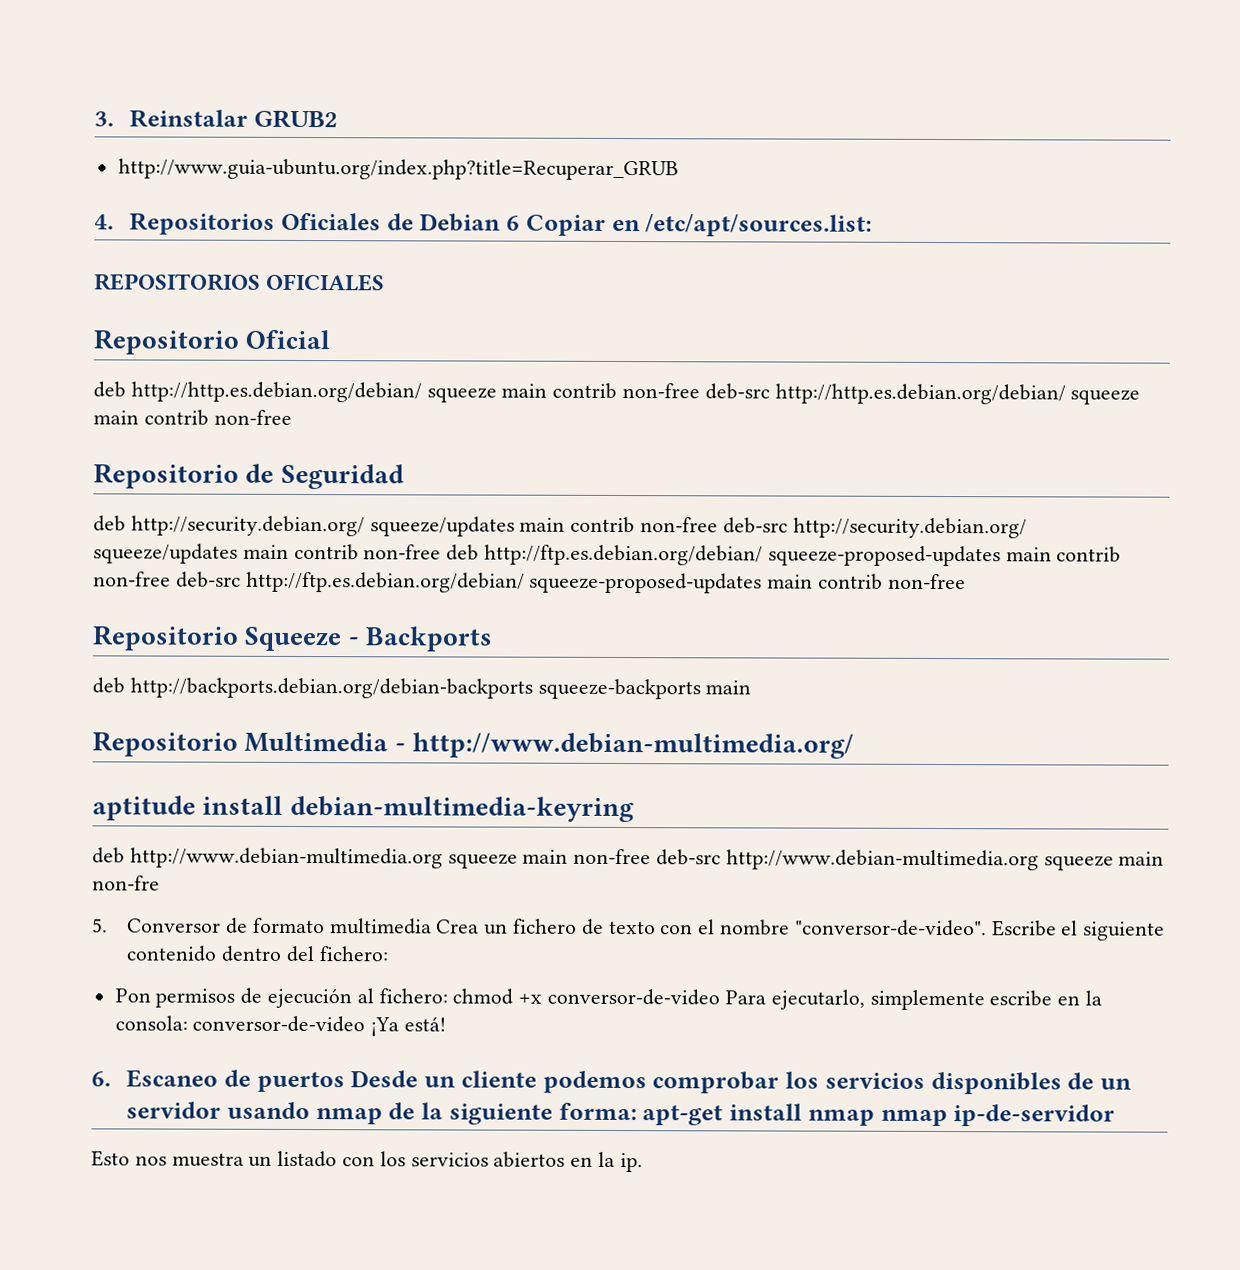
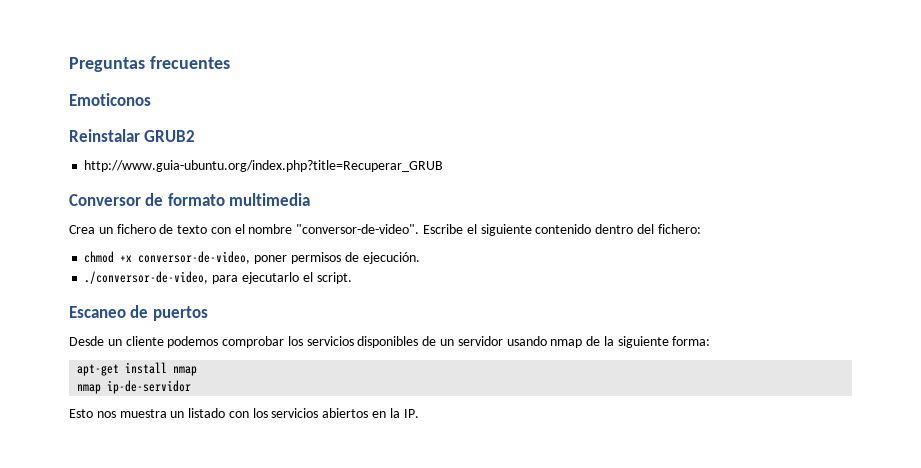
[94,111,114,127] 3. -> [69,56,230,72] [69,93,151,106] Preguntas frecuentes // Emoticonos //
[94,212,873,237] [94,273,386,292] [93,329,331,355] [93,381,1141,405] [93,409,292,426] [93,463,404,490] [93,515,1027,539] [93,543,1122,567] [93,571,966,594] [92,625,493,652] [92,677,752,700] [92,731,854,759] [92,795,634,823] [92,847,1165,871] [92,875,160,891] [92,918,108,933] 4. Repositorios Oficiales de Debian 6 Copiar en /etc/apt/sources.list: // REPOSITORIOS OFICIALES // Repositorio Oficial // deb http://http.es.debian.org/debian/ squeeze main contrib non-free deb-src http://http.es.debian.org/debian/ squeeze main contrib non-free // Repositorio de Seguridad // deb http://security.debian.org/ squeeze/updates main contrib non-free deb-src http://security.debian.org/ squeeze/updates main contrib non-free deb http://ftp.es.debian.org/debian/ squeeze-proposed-updates main contrib non-free deb-src http://ftp.es.debian.org/debian/ squeeze-proposed-updates main contrib non-free // Repositorio Squeeze - Backports // deb http://backports.debian.org/debian-backports squeeze-backports main // Repositorio Multimedia - http://www.debian-multimedia.org/ // aptitude install debian-multimedia-keyring // deb http://www.debian-multimedia.org squeeze main non-free deb-src http://www.debian-multimedia.org squeeze main non-fre // 5. -> (444, 166) none
(432, 926) none -> (311, 199) //
[114,987,1102,1011] [114,1015,447,1037] [91,1071,111,1087] Pon permisos de ejecución al fichero: chmod +x conversor-de-video Para ejecutarlo, simplemente escribe en la consola: conversor-de-video ¡Ya está! // 6. -> [84,251,420,264] [84,271,352,284] chmod +x conversor-de-video, poner permisos de ejecución. // ./conversor-de-video, para ejecutarlo el script. //
(345, 1082) none -> (208, 313) //
(637, 1111) none -> (711, 341) //
(875, 1117) none -> (198, 371) //
[619,1153,643,1173] ip. -> [403,409,419,418] IP.

